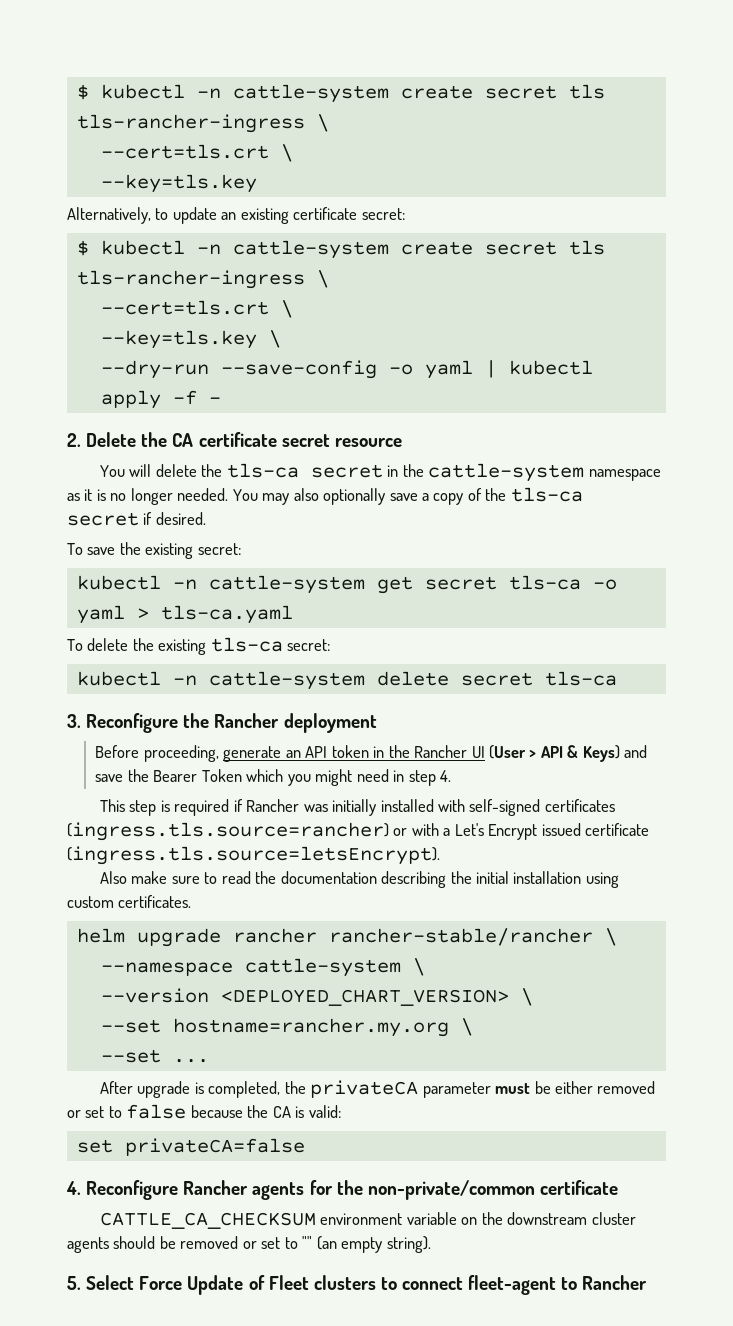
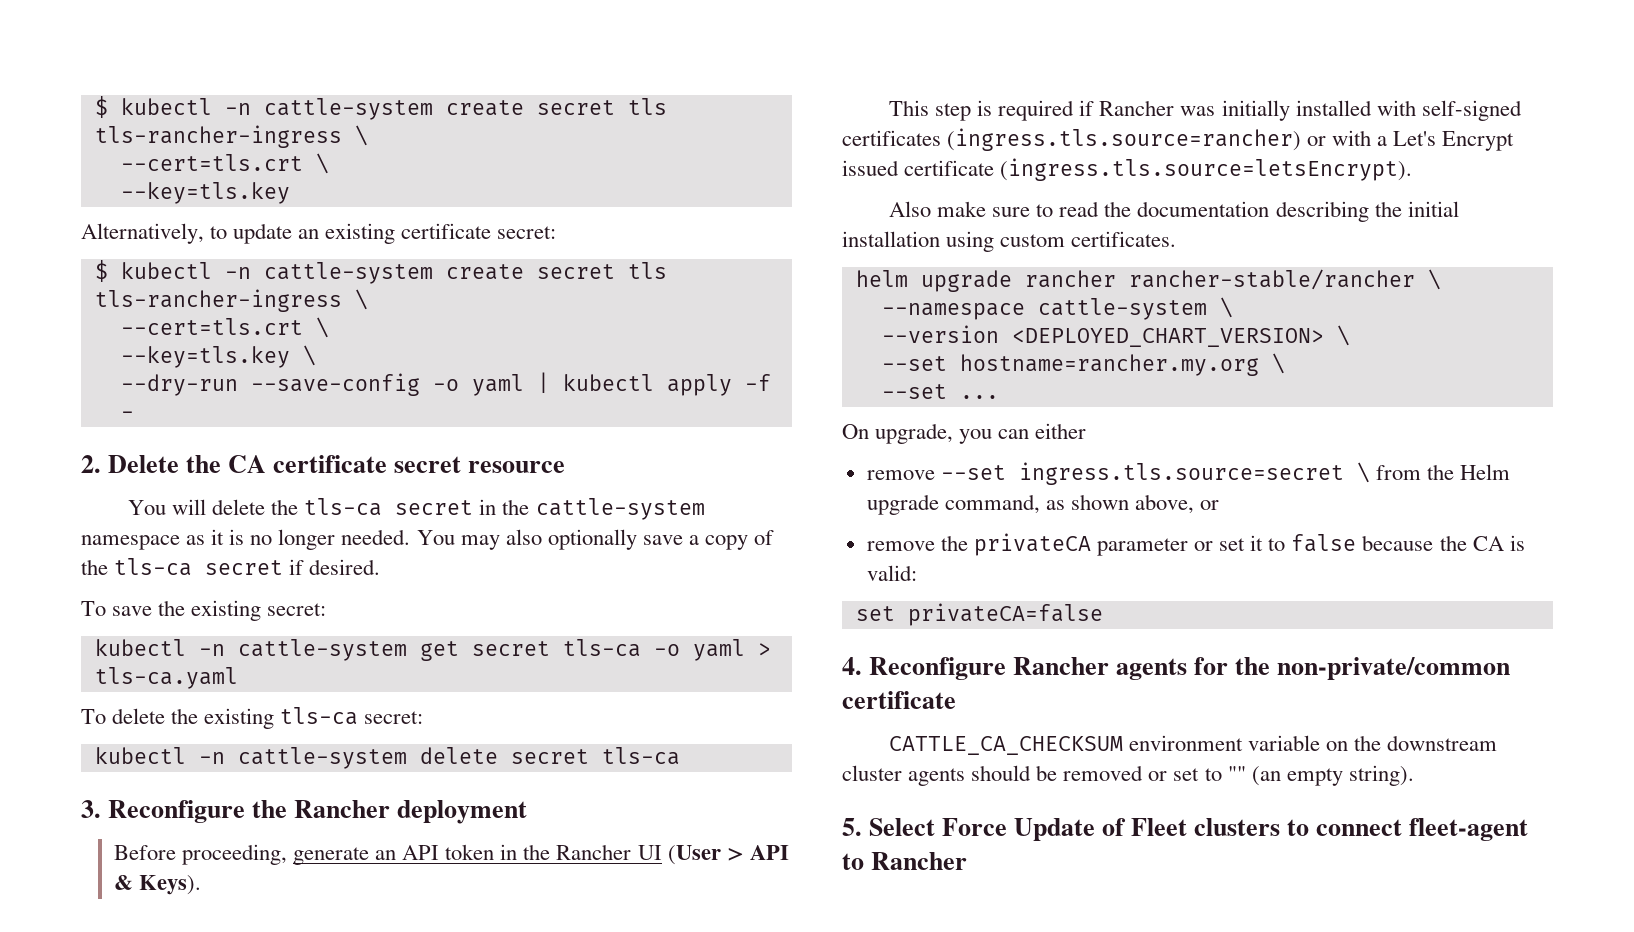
[582,745,648,762] [95,769,451,786] Keys) and save the Bearer Token which you might need in step 4. -> [138,875,201,895] Keys).
[99,1080,656,1098] [67,1106,105,1118] After upgrade is completed, the privateCA parameter must be either removed or set -> [842,423,1087,444] [866,462,1511,485] [866,494,1220,515] [866,533,1264,556] On upgrade, you can either // remove --set ingress.tls.source=secret \ from the Helm upgrade command, as shown above, or // remove the privateCA parameter or set it

